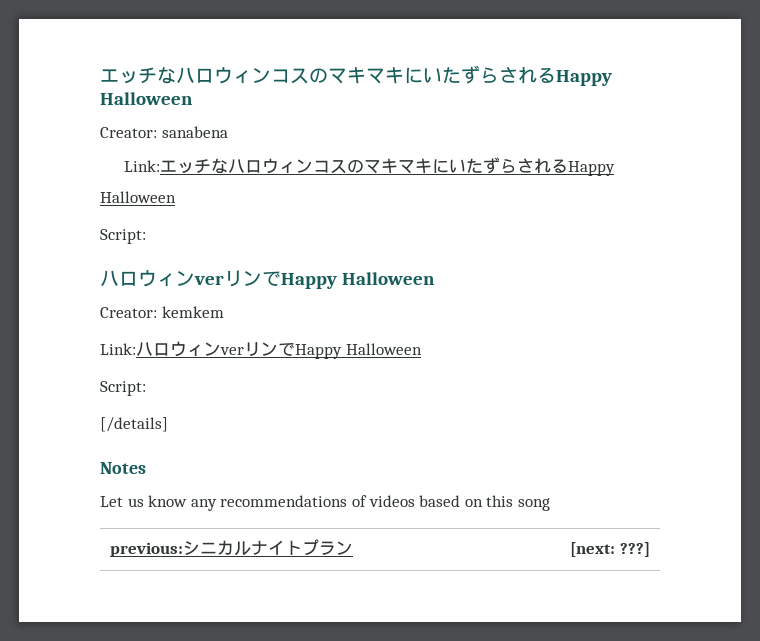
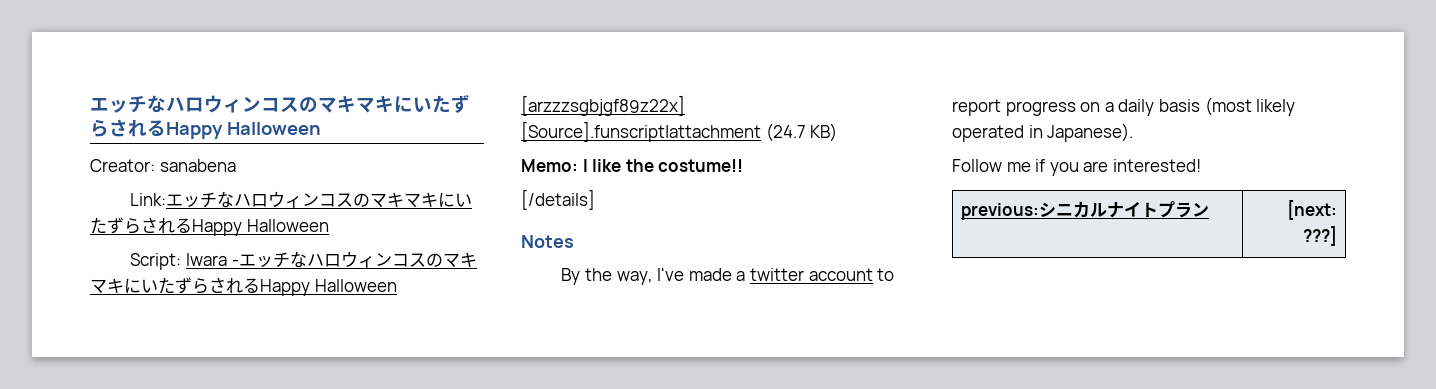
[100,270,435,289] [100,306,224,318] [100,341,422,359] [100,381,146,396] [100,417,168,432] [100,462,146,474] [100,495,550,511] // ハロウィンverリンでHappy Halloween // Creator: kemkem // Link:ハロウィンverリンでHappy Halloween // Script: // [/details] // Notes // Let us know any recommendations of videos based on this song -> [185,251,477,268] [90,277,397,296] [521,95,685,116] [521,121,838,142] [521,159,744,172] [521,189,595,210] [521,235,574,248] [561,268,895,285] [952,97,1296,116] [952,123,1134,142] [952,159,1201,176] Iwara -エッチなハロウィンコスのマキマキにいたずらされるHappy Halloween [arzzzsgbjgf89z22x] [Source].funscript|attachment (24.7 KB) // Memo: I like the costume!! // [/details] // Notes // By the way, I've made a twitter account to report progress on a daily basis (most likely operated in Japanese). // Follow me if you are interested!

